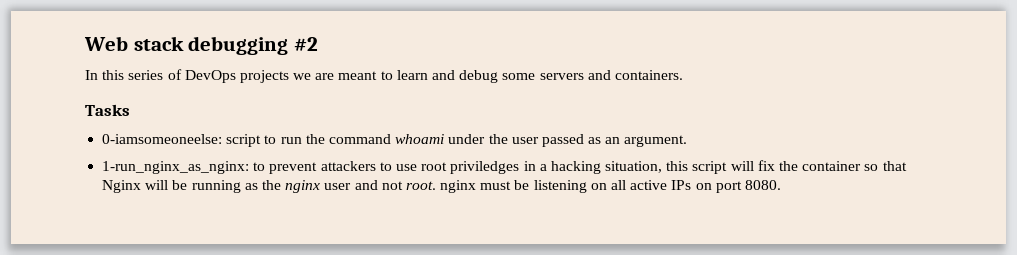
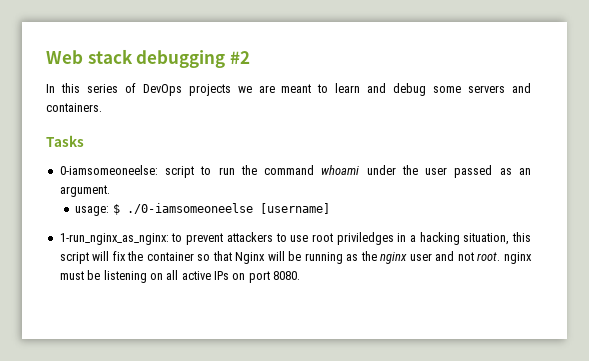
(688, 141) none -> [75,203,330,216] // usage: $ ./0-iamsomeoneelse [username]

